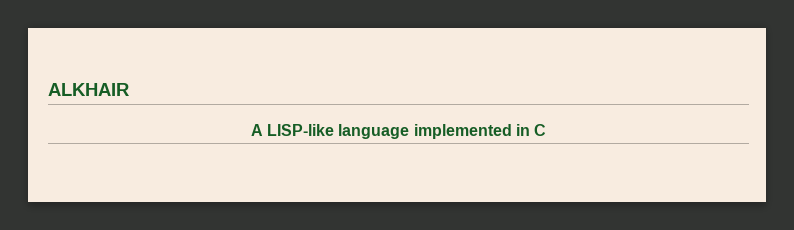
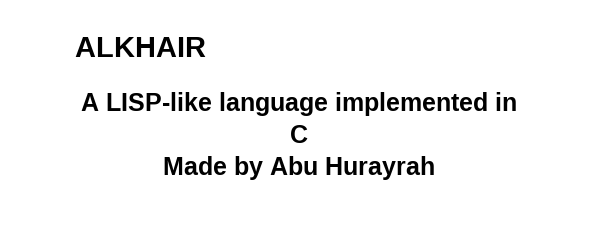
(547, 130) none -> [162,156,435,180] // Made by Abu Hurayrah

